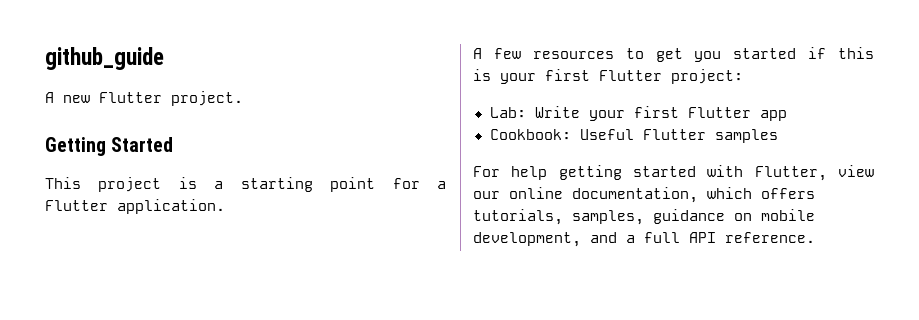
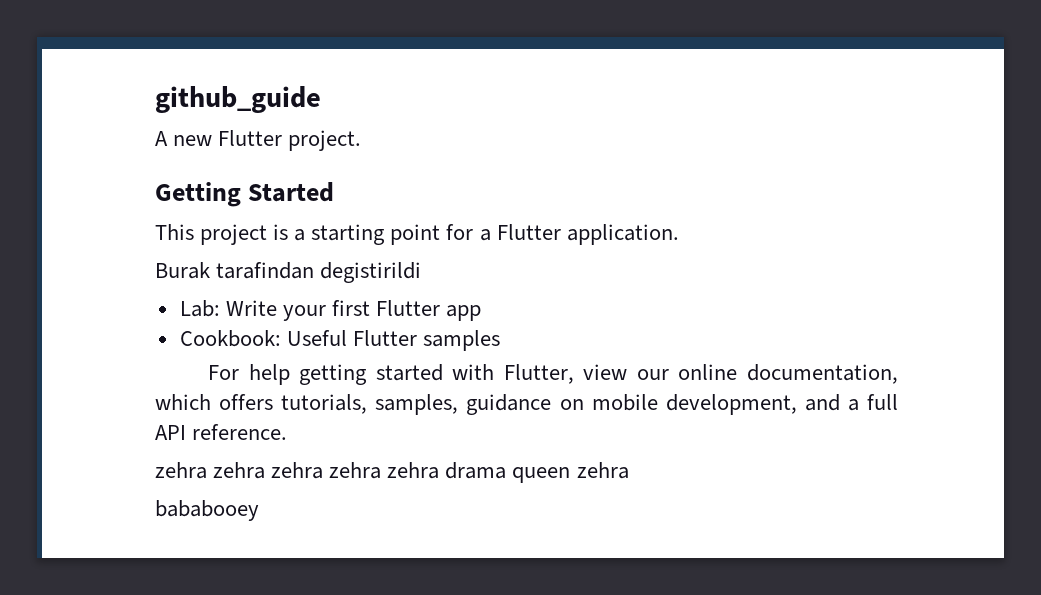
[473,47,874,62] [473,69,743,84] A few resources to get you started if this is your first Flutter project: -> [155,262,422,283] Burak tarafindan degistirildi
(815, 237) none -> [155,462,629,483] [155,500,259,521] // zehra zehra zehra zehra zehra drama queen zehra // bababooey

